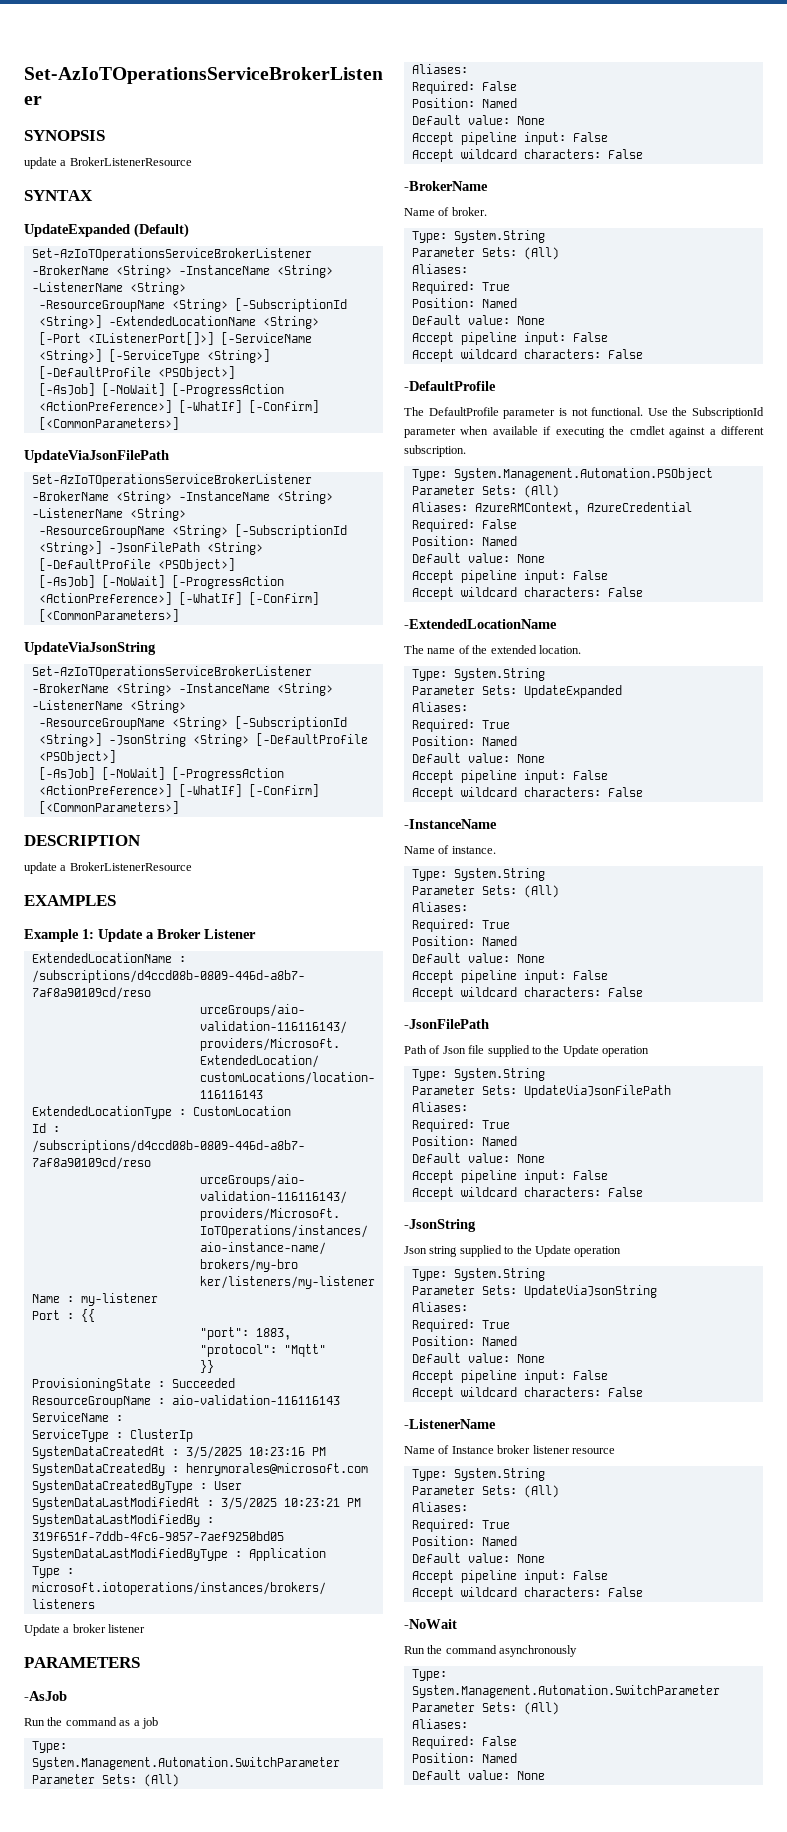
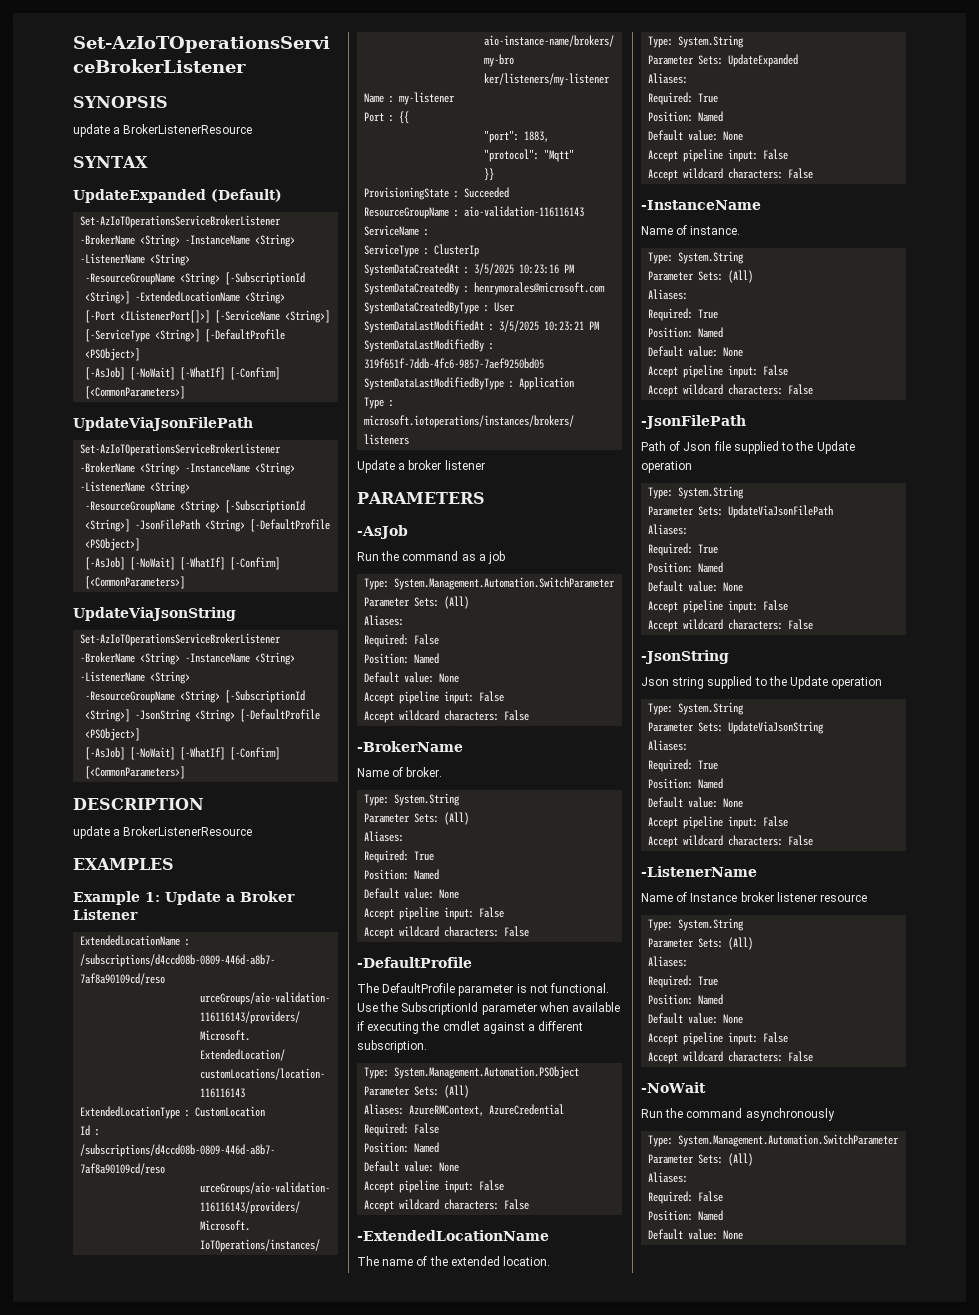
[171,383,284,397] [38,400,172,413] [-ProgressAction <ActionPreference>] -> (176, 373) none
[171,575,284,589] [38,592,172,605] [-ProgressAction <ActionPreference>] -> (176, 563) none
[171,767,284,781] [38,784,172,797] [-ProgressAction <ActionPreference>] -> (176, 753) none

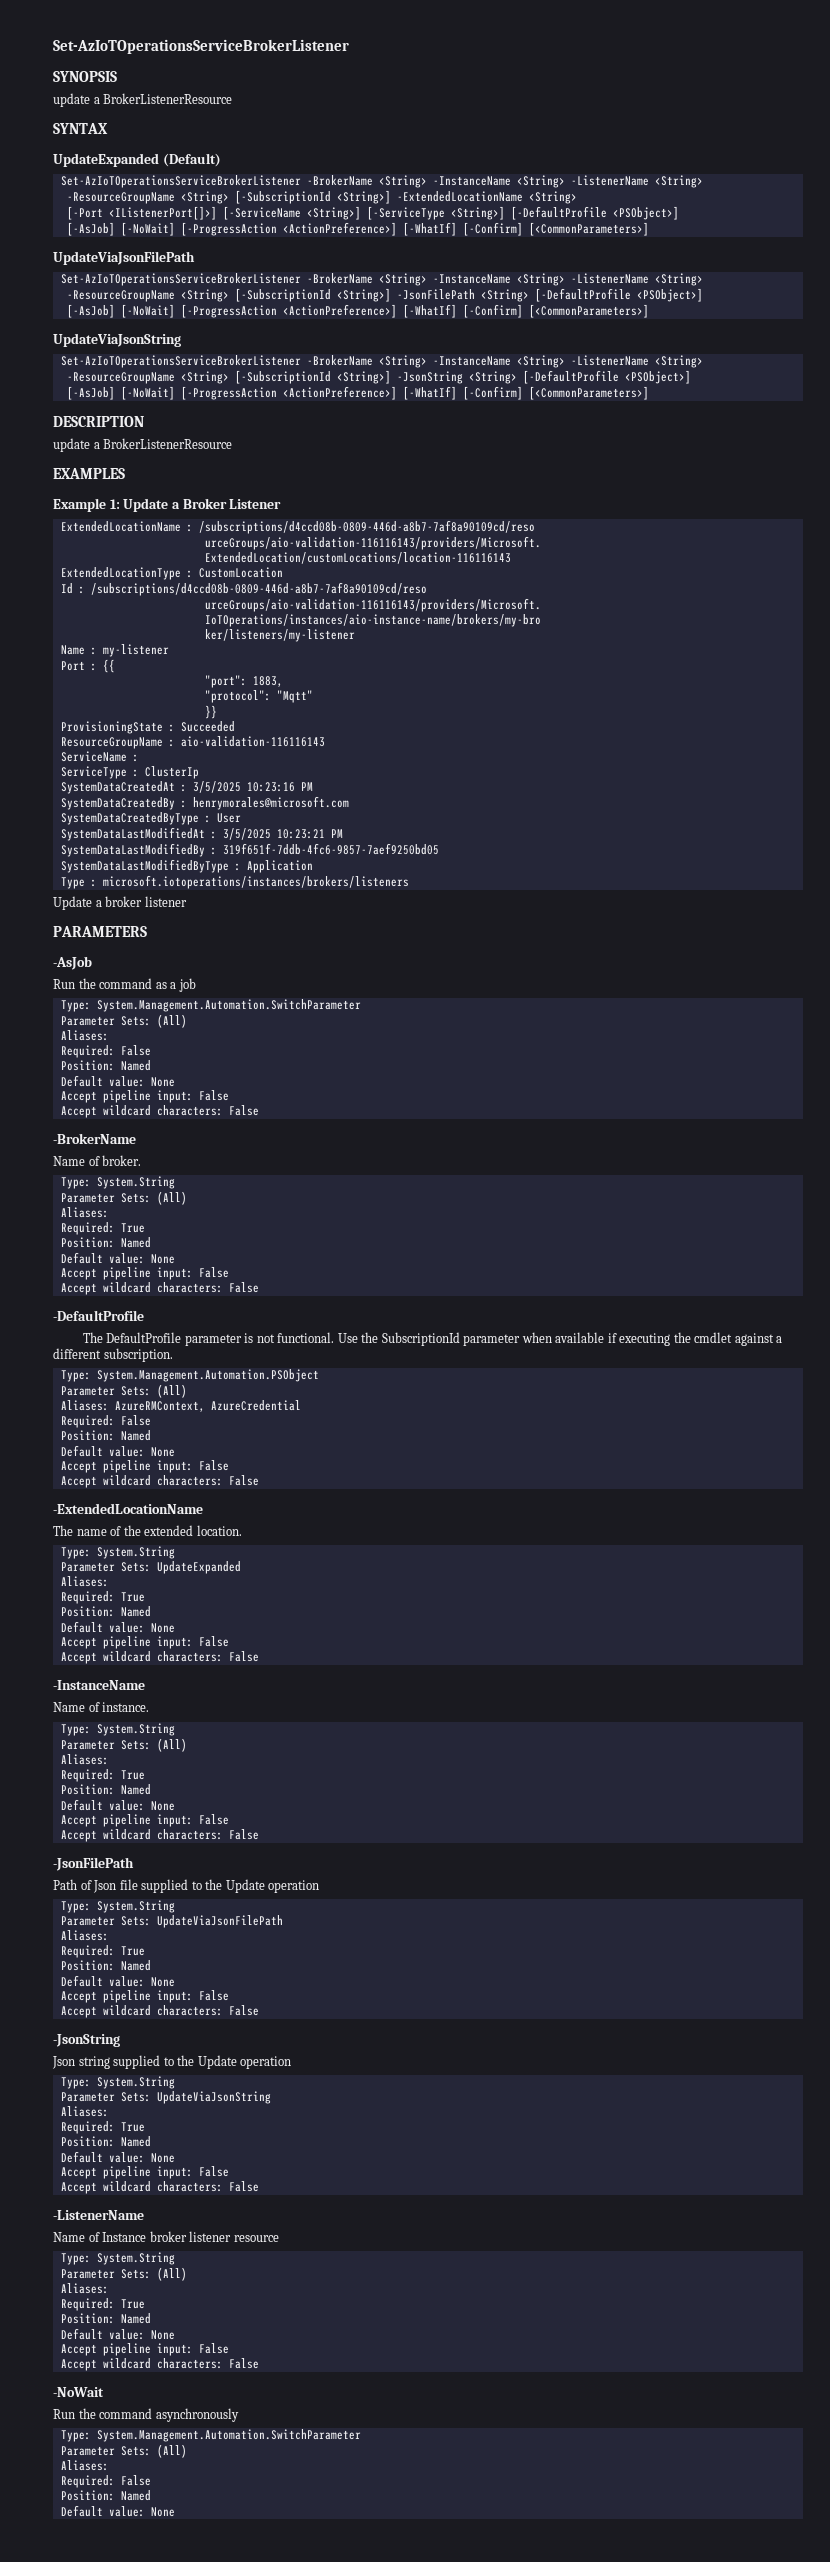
(176, 373) none -> [180,222,397,236] [-ProgressAction <ActionPreference>]
(176, 563) none -> [180,304,397,318] [-ProgressAction <ActionPreference>]
(176, 753) none -> [180,386,397,400] [-ProgressAction <ActionPreference>]

